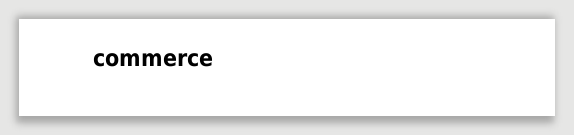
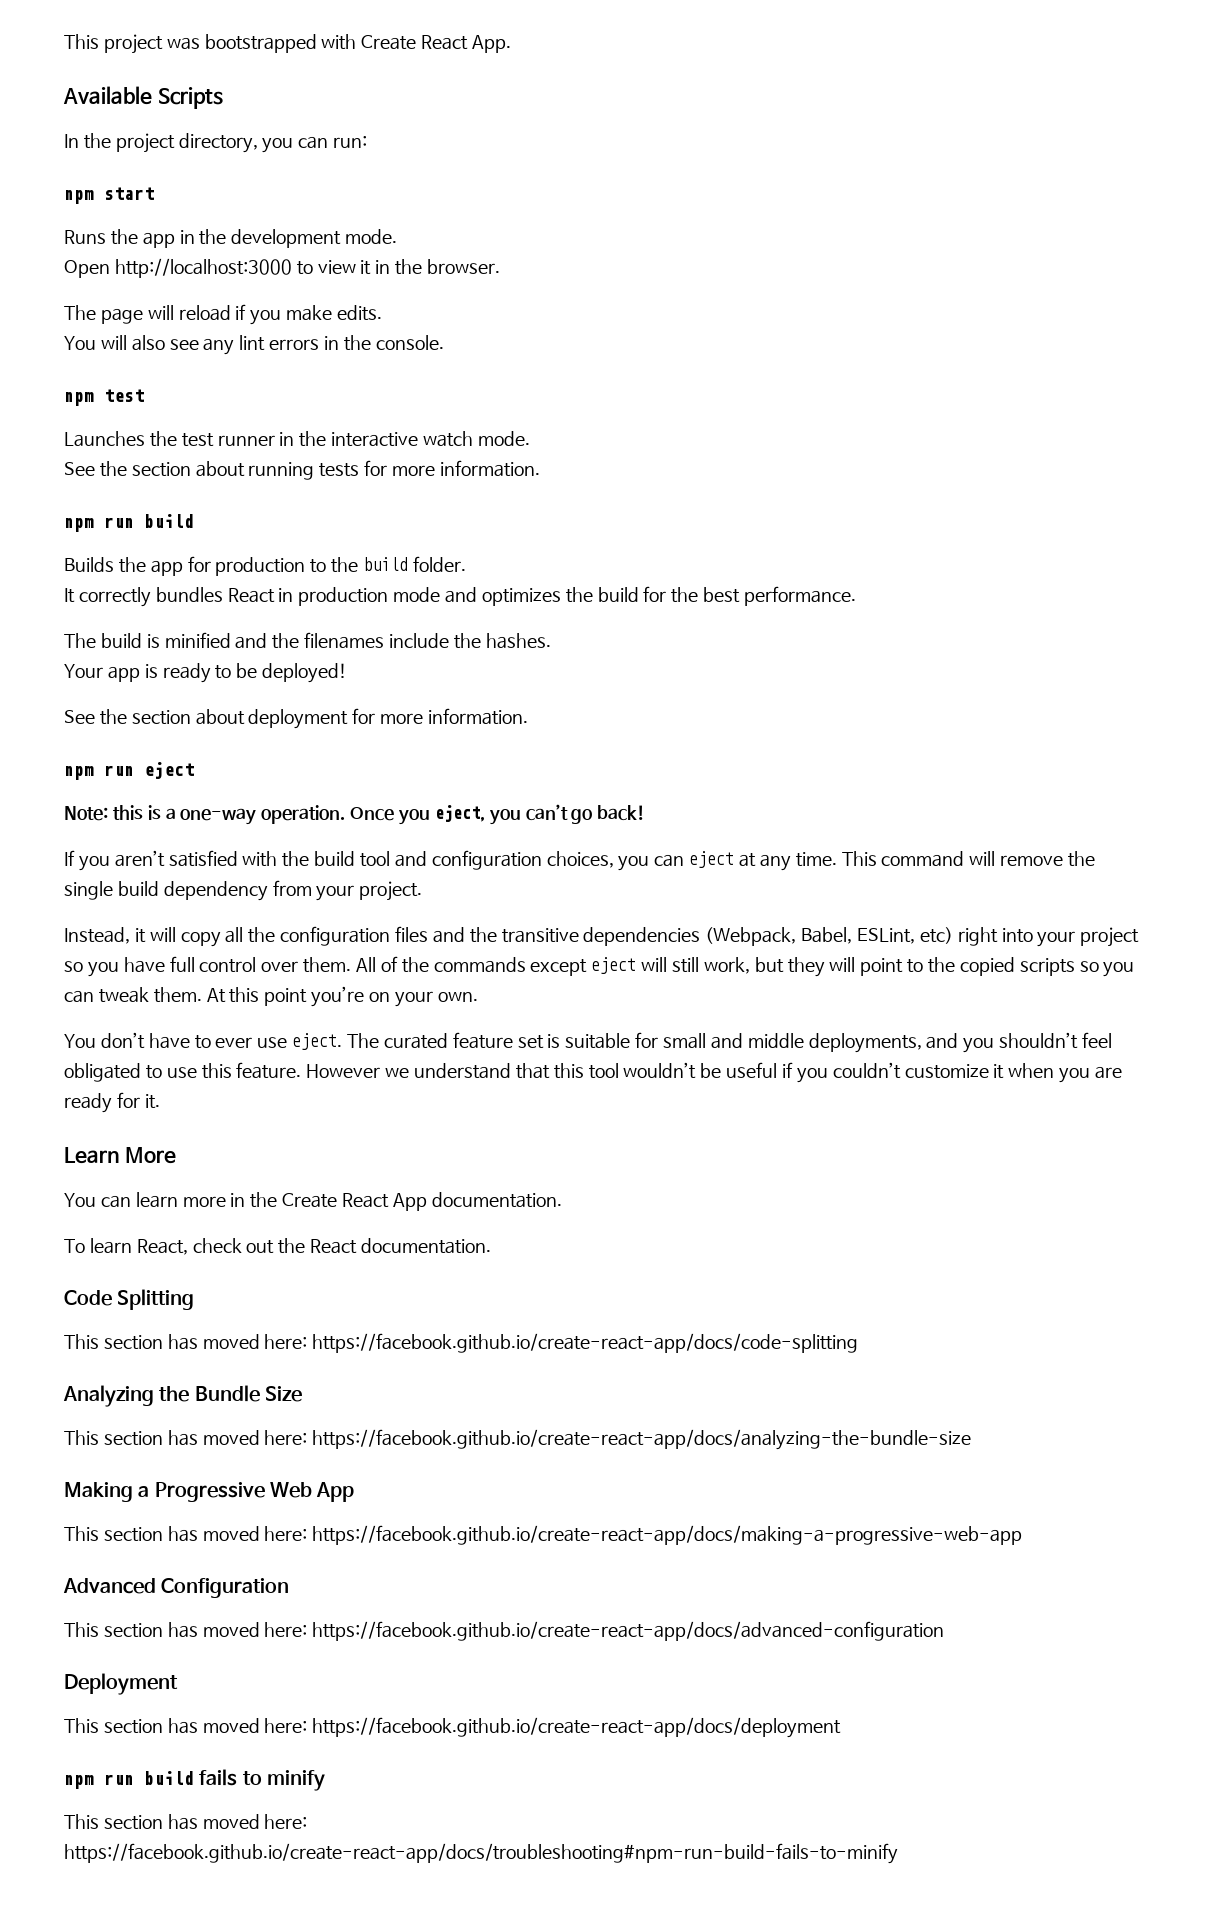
[93,53,213,67] commerce -> [64,34,512,54] [63,86,223,109] [64,133,368,153] [64,187,154,204] [64,229,398,248] [64,258,501,278] [64,304,383,325] [64,335,444,355] [64,389,144,406] [64,431,530,447] [64,460,540,480] [64,514,194,532] [64,556,466,576] [64,586,857,607] [64,632,551,649] [64,663,348,683] [64,708,529,729] [64,762,194,780] [64,804,646,825] [64,850,1095,871] [64,880,423,901] [64,926,1140,947] [64,956,1135,977] [64,986,478,1007] [64,1032,1113,1053] [64,1062,1123,1083] [64,1092,160,1113] [64,1147,176,1164] [64,1192,562,1211] [64,1238,492,1255] [64,1289,195,1310] [64,1333,859,1353] [63,1385,302,1407] [64,1429,972,1450] [64,1482,355,1502] [64,1525,1023,1545] [63,1578,290,1598] [64,1621,945,1641] [64,1673,178,1695] [64,1717,842,1738] [64,1769,325,1791] [64,1814,308,1830] [64,1843,898,1864] This project was bootstrapped with Create React App. // Available Scripts // In the project directory, you can run: // npm start // Runs the app in the development mode. // Open http://localhost:3000 to view it in the browser. // The page will reload if you make edits. // You will also see any lint errors in the console. // npm test // Launches the test runner in the interactive watch mode. // See the section about running tests for more information. // npm run build // Builds the app for production to the build folder. // It correctly bundles React in production mode and optimizes the build for the best performance. // The build is minified and the filenames include the hashes. // Your app is ready to be deployed! // See the section about deployment for more information. // npm run eject // Note: this is a one-way operation. Once you eject, you can’t go back! // If you aren’t satisfied with the build tool and configuration choices, you can eject at any time. This command will remove the single build dependency from your project. // Instead, it will copy all the configuration files and the transitive dependencies (Webpack, Babel, ESLint, etc) right into your project so you have full control over them. All of the commands except eject will still work, but they will point to the copied scripts so you can tweak them. At this point you’re on your own. // You don’t have to ever use eject. The curated feature set is suitable for small and middle deployments, and you shouldn’t feel obligated to use this feature. However we understand that this tool wouldn’t be useful if you couldn’t customize it when you are ready for it. // Learn More // You can learn more in the Create React App documentation. // To learn React, check out the React documentation. // Code Splitting // This section has moved here: https://facebook.github.io/create-react-app/docs/code-splitting // Analyzing the Bundle Size // This section has moved here: https://facebook.github.io/create-react-app/docs/analyzing-the-bundle-size // Making a Progressive Web App // This section has moved here: https://facebook.github.io/create-react-app/docs/making-a-progressive-web-app // Advanced Configuration // This section has moved here: https://facebook.github.io/create-react-app/docs/advanced-configuration // Deployment // This section has moved here: https://facebook.github.io/create-react-app/docs/deployment // npm run build fails to minify // This section has moved here: https://facebook.github.io/create-react-app/docs/troubleshooting#npm-run-build-fails-to-minify

